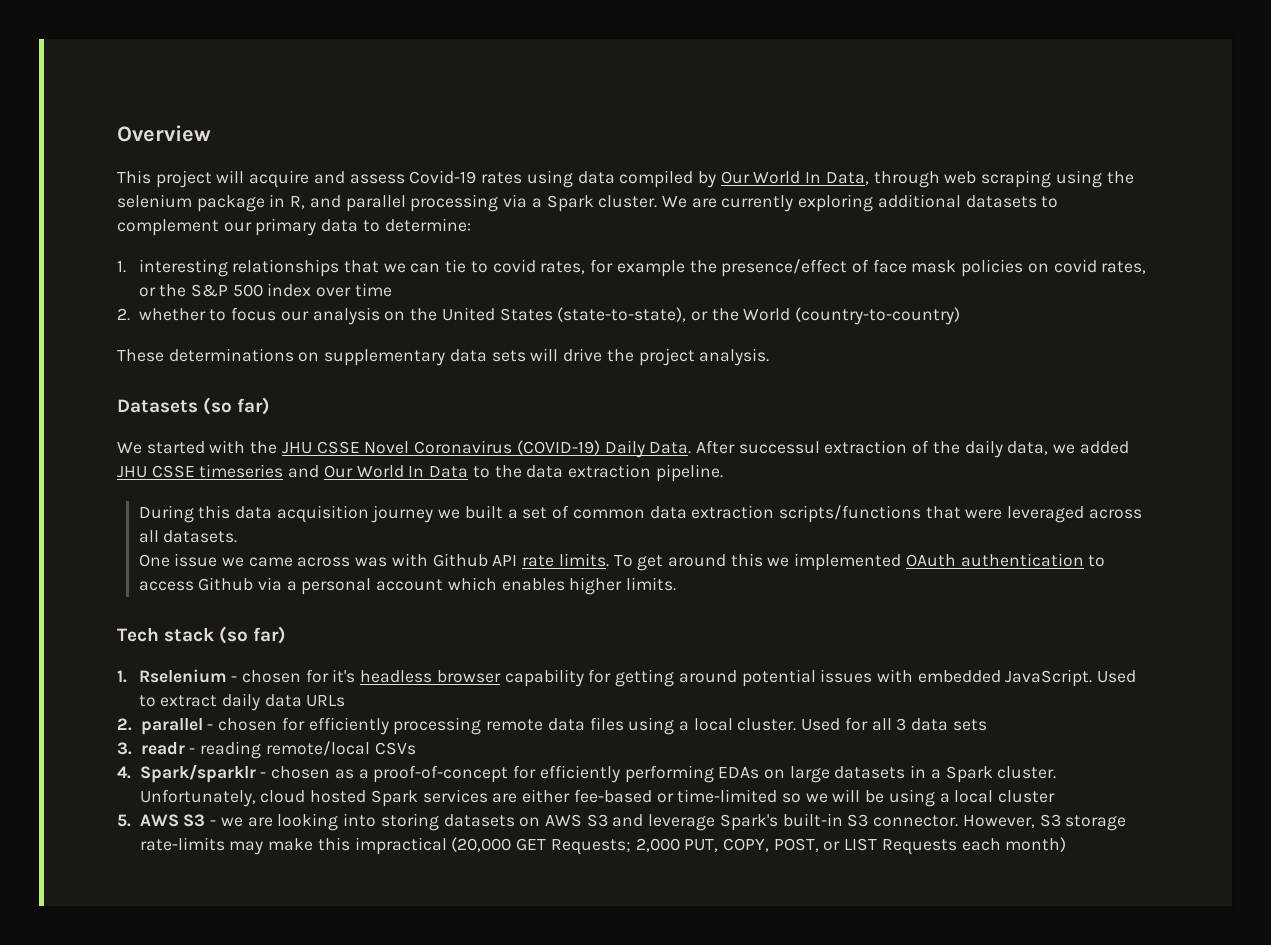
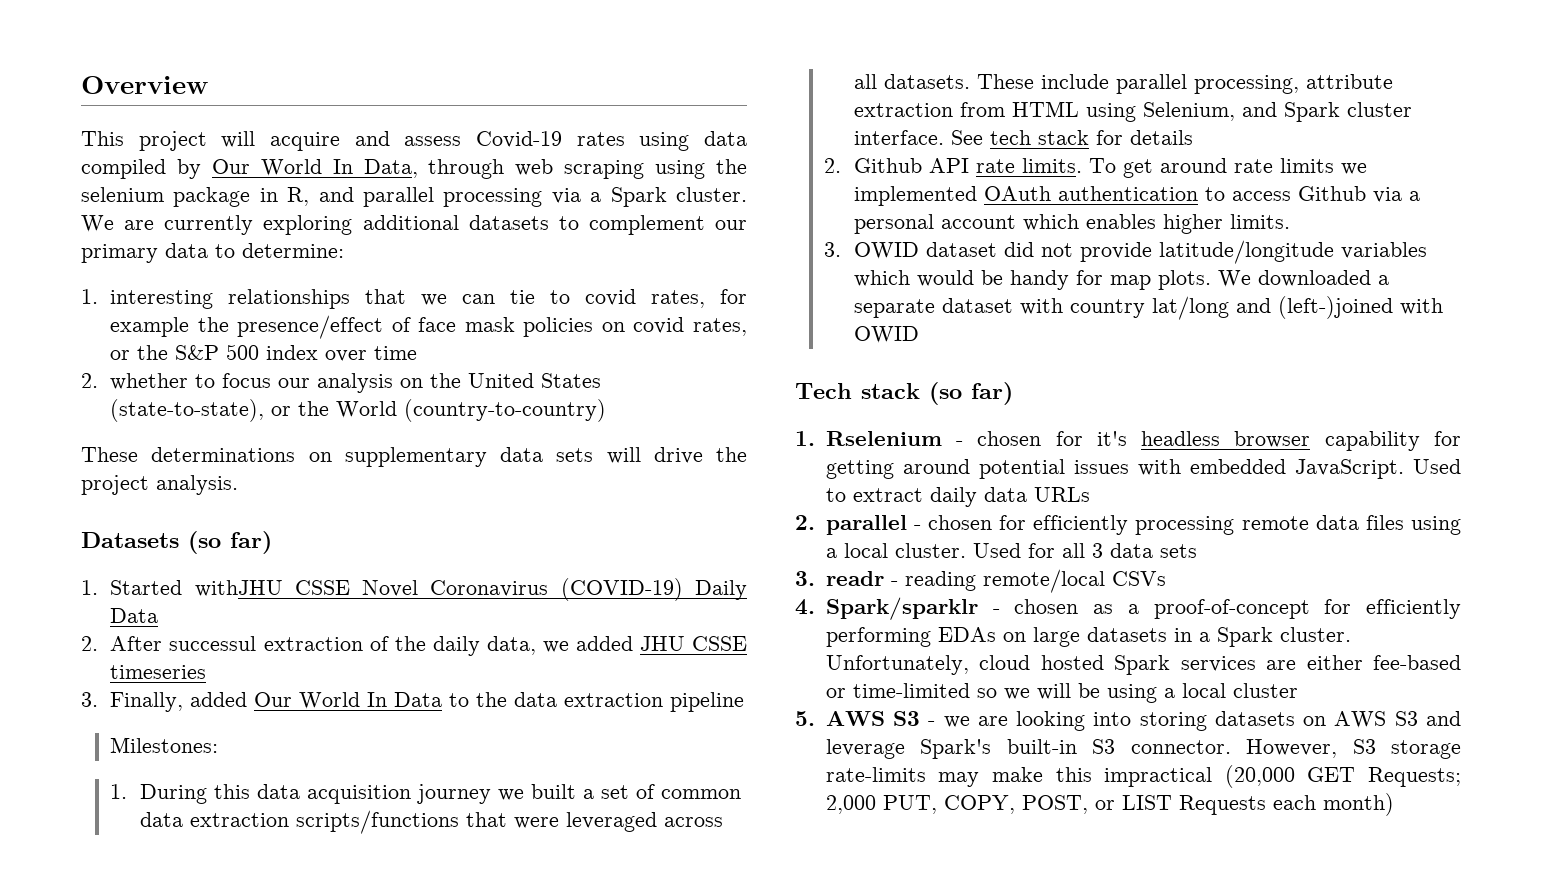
[117,440,312,454] We started with the JHU -> [81,580,283,597] 1. Started withJHU
[649,442,692,454] Data. -> [110,608,159,623] [81,636,98,651] Data // 2.
[288,465,320,478] and -> [81,692,248,712] // 3. Finally, added
[655,464,723,482] pipeline. // -> [670,692,745,712] [110,737,219,753] [110,784,128,799] pipeline // Milestones: // 1.
[138,553,428,567] // One issue we came across was with -> [976,74,1393,94] [853,101,1412,122] [853,130,1193,145] [824,158,842,173] These include parallel processing, attribute extraction from HTML using Selenium, and Spark cluster interface. See tech stack for details // 2.
[730,553,763,567] this -> [1233,158,1334,173] rate limits
(677, 584) none -> [824,240,1427,264] [853,270,1389,290] [853,296,1443,320] [853,326,919,343] // 3. OWID dataset did not provide latitude/longitude variables which would be handy for map plots. We downloaded a separate dataset with country lat/long and (left-)joined with OWID

